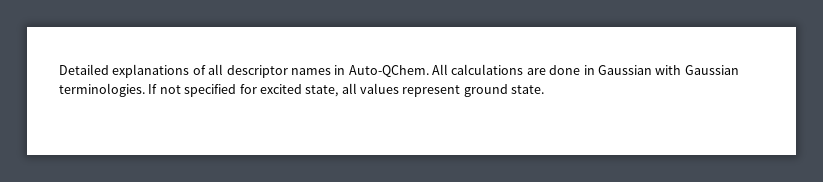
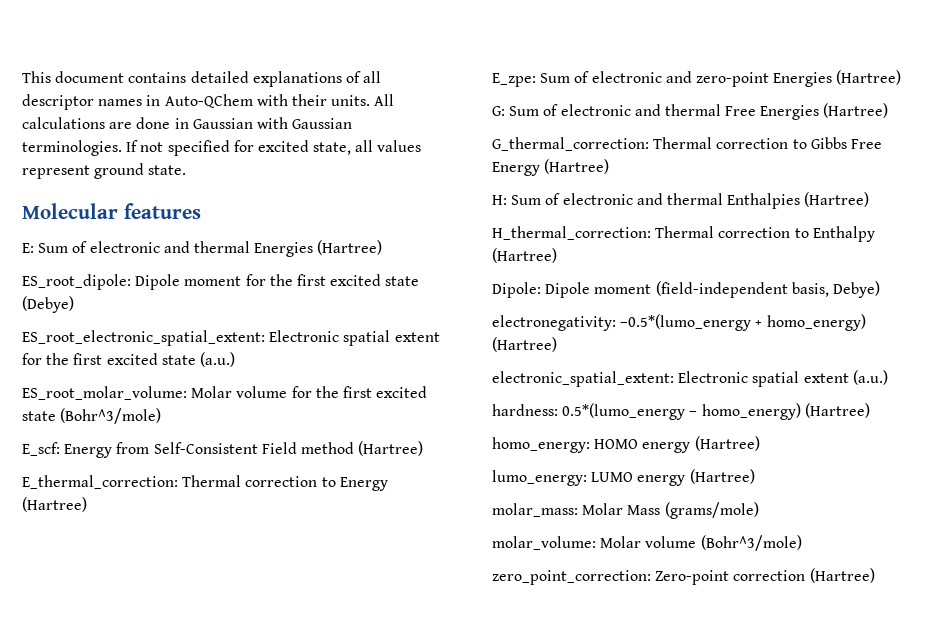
[59,64,109,75] Detailed -> [22,71,249,83] This document contains detailed
[348,65,429,77] Auto-QChem. -> [164,94,371,108] Auto-QChem with their units.
(545, 89) none -> [22,203,201,219] [22,240,383,257] [22,274,420,290] [22,296,74,313] [22,330,440,346] [22,352,235,367] [22,386,428,400] [22,408,162,424] [22,441,424,458] [22,475,388,491] [22,497,87,512] [492,70,902,87] [492,103,889,120] [492,137,882,151] [492,159,610,176] [492,192,870,209] [492,226,875,242] [492,248,557,263] [492,281,880,298] [492,314,866,331] [492,337,557,352] [492,370,888,387] [492,403,870,420] [492,436,760,453] [492,469,755,486] [492,502,759,519] [492,535,802,551] [492,568,875,585] // Molecular features // E: Sum of electronic and thermal Energies (Hartree) // ES_root_dipole: Dipole moment for the first excited state (Debye) // ES_root_electronic_spatial_extent: Electronic spatial extent for the first excited state (a.u.) // ES_root_molar_volume: Molar volume for the first excited state (Bohr^3/mole) // E_scf: Energy from Self-Consistent Field method (Hartree) // E_thermal_correction: Thermal correction to Energy (Hartree) // E_zpe: Sum of electronic and zero-point Energies (Hartree) // G: Sum of electronic and thermal Free Energies (Hartree) // G_thermal_correction: Thermal correction to Gibbs Free Energy (Hartree) // H: Sum of electronic and thermal Enthalpies (Hartree) // H_thermal_correction: Thermal correction to Enthalpy (Hartree) // Dipole: Dipole moment (field-independent basis, Debye) // electronegativity: –0.5*(lumo_energy + homo_energy) (Hartree) // electronic_spatial_extent: Electronic spatial extent (a.u.) // hardness: 0.5*(lumo_energy – homo_energy) (Hartree) // homo_energy: HOMO energy (Hartree) // lumo_energy: LUMO energy (Hartree) // molar_mass: Molar Mass (grams/mole) // molar_volume: Molar volume (Bohr^3/mole) // zero_point_correction: Zero-point correction (Hartree)

